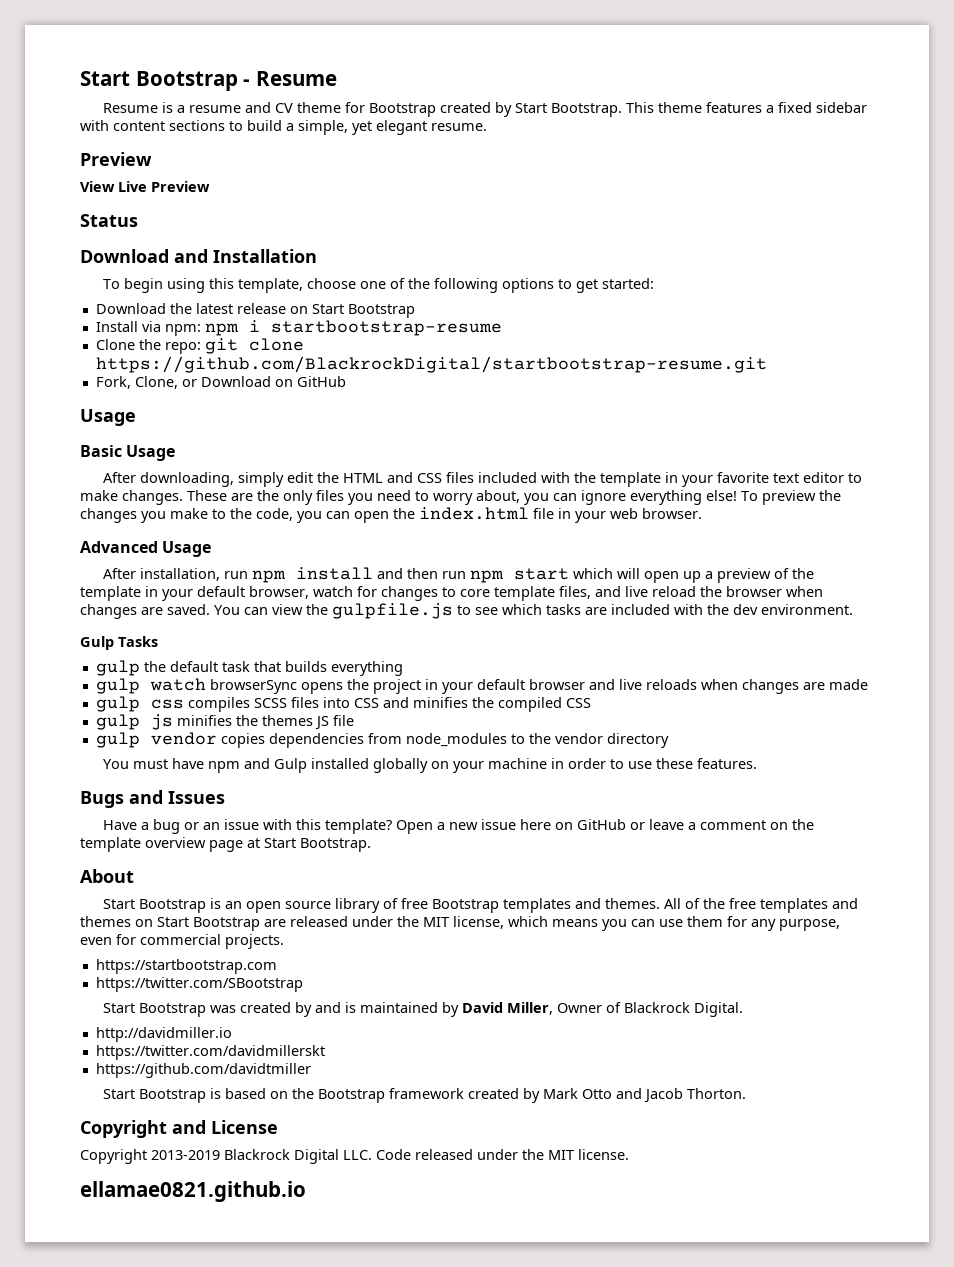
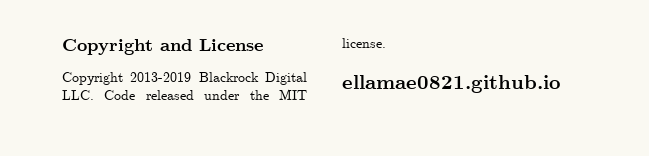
[80,71,337,91] [102,102,867,117] [80,120,487,135] [80,152,152,166] [80,181,210,192] [80,214,138,227] [80,249,317,263] [102,278,654,293] [95,303,415,318] [95,320,502,336] [95,338,304,354] [95,356,767,373] [95,376,346,389] [80,409,136,426] [80,445,176,461] [102,472,862,487] [80,490,841,505] [80,507,702,523] [80,541,212,557] [102,567,814,583] [80,586,823,601] [80,603,853,619] [80,636,158,650] [95,660,403,676] [95,678,868,694] [95,696,591,712] [95,714,354,730] [95,732,669,748] [102,758,757,773] [80,790,225,808] [102,819,814,834] [80,837,371,852] [80,869,134,883] [102,898,858,913] [80,916,840,931] [80,934,284,949] [95,959,277,974] [95,977,303,992] [102,1002,743,1017] [95,1027,232,1042] [95,1045,325,1060] [95,1063,311,1078] [102,1088,746,1103] Start Bootstrap - Resume // Resume is a resume and CV theme for Bootstrap created by Start Bootstrap. This theme features a fixed sidebar with content sections to build a simple, yet elegant resume. // Preview // View Live Preview // Status // Download and Installation // To begin using this template, choose one of the following options to get started: // Download the latest release on Start Bootstrap // Install via npm: npm i startbootstrap-resume // Clone the repo: git clone https://github.com/BlackrockDigital/startbootstrap-resume.git // Fork, Clone, or Download on GitHub // Usage // Basic Usage // After downloading, simply edit the HTML and CSS files included with the template in your favorite text editor to make changes. These are the only files you need to worry about, you can ignore everything else! To preview the changes you make to the code, you can open the index.html file in your web browser. // Advanced Usage // After installation, run npm install and then run npm start which will open up a preview of the template in your default browser, watch for changes to core template files, and live reload the browser when changes are saved. You can view the gulpfile.js to see which tasks are included with the dev environment. // Gulp Tasks // gulp the default task that builds everything // gulp watch browserSync opens the project in your default browser and live reloads when changes are made // gulp css compiles SCSS files into CSS and minifies the compiled CSS // gulp js minifies the themes JS file // gulp vendor copies dependencies from node_modules to the vendor directory // You must have npm and Gulp installed globally on your machine in order to use these features. // Bugs and Issues // Have a bug or an issue with this template? Open a new issue here on GitHub or leave a comment on the template overview page at Start Bootstrap. // About // Start Bootstrap is an open source library of free Bootstrap templates and themes. All of the free templates and themes on Start Bootstrap are released under the MIT license, which means you can use them for any purpose, even for commercial projects. // https://startbootstrap.com // https://twitter.com/SBootstrap // Start Bootstrap was created by and is maintained by David Miller, Owner of Blackrock Digital. // http://davidmiller.io // https://twitter.com/davidmillerskt // https://github.com/davidtmiller // Start Bootstrap is based on the Bootstrap framework created by Mark Otto and Jacob Thorton. // -> (62, 47) none

